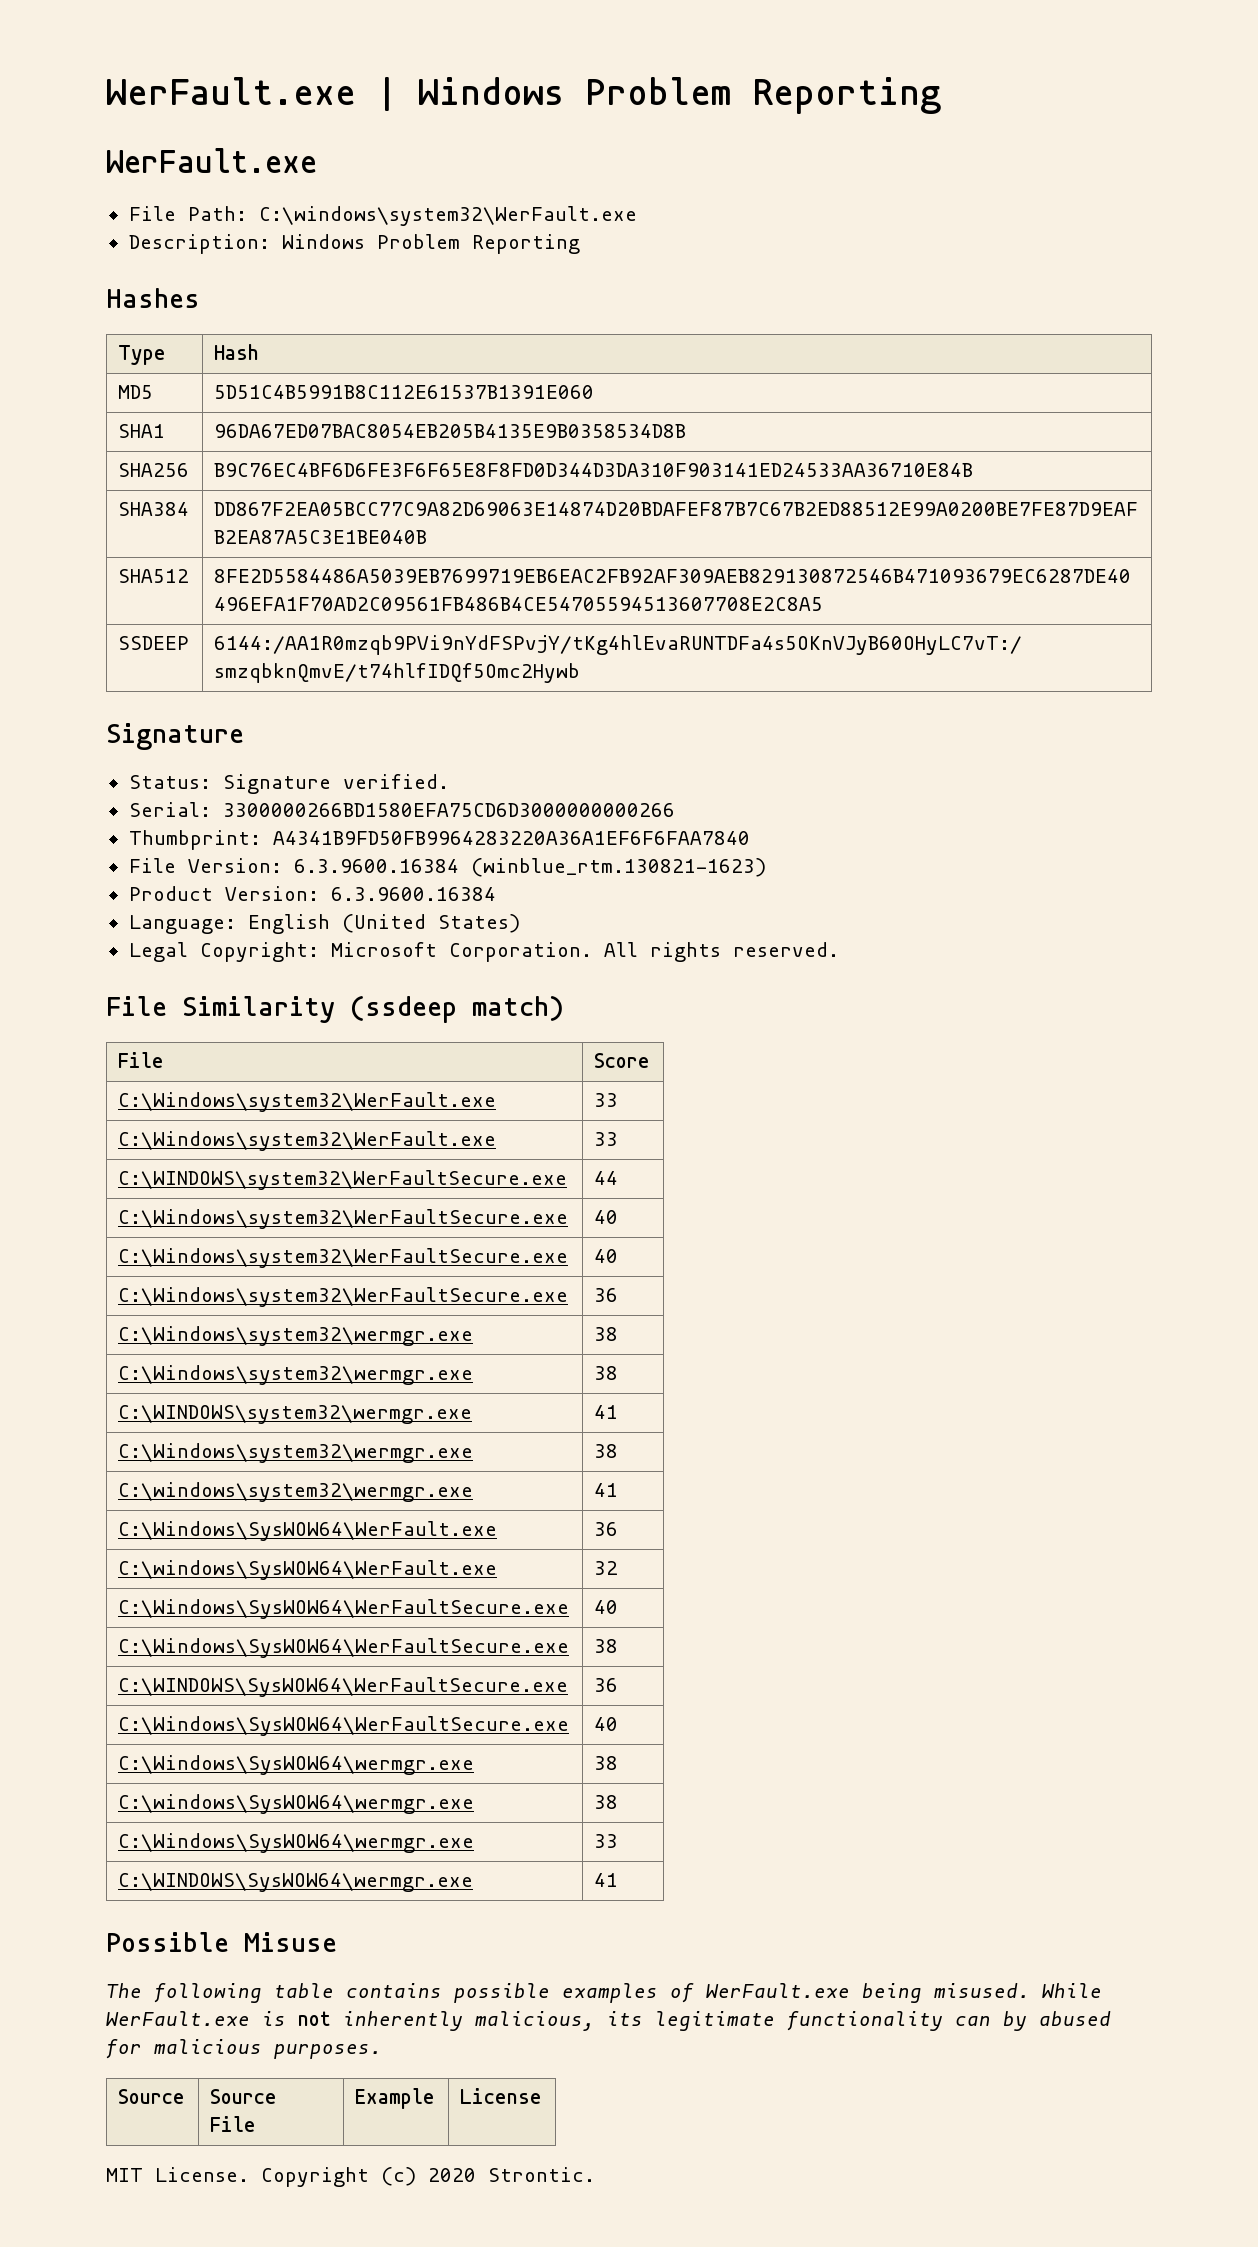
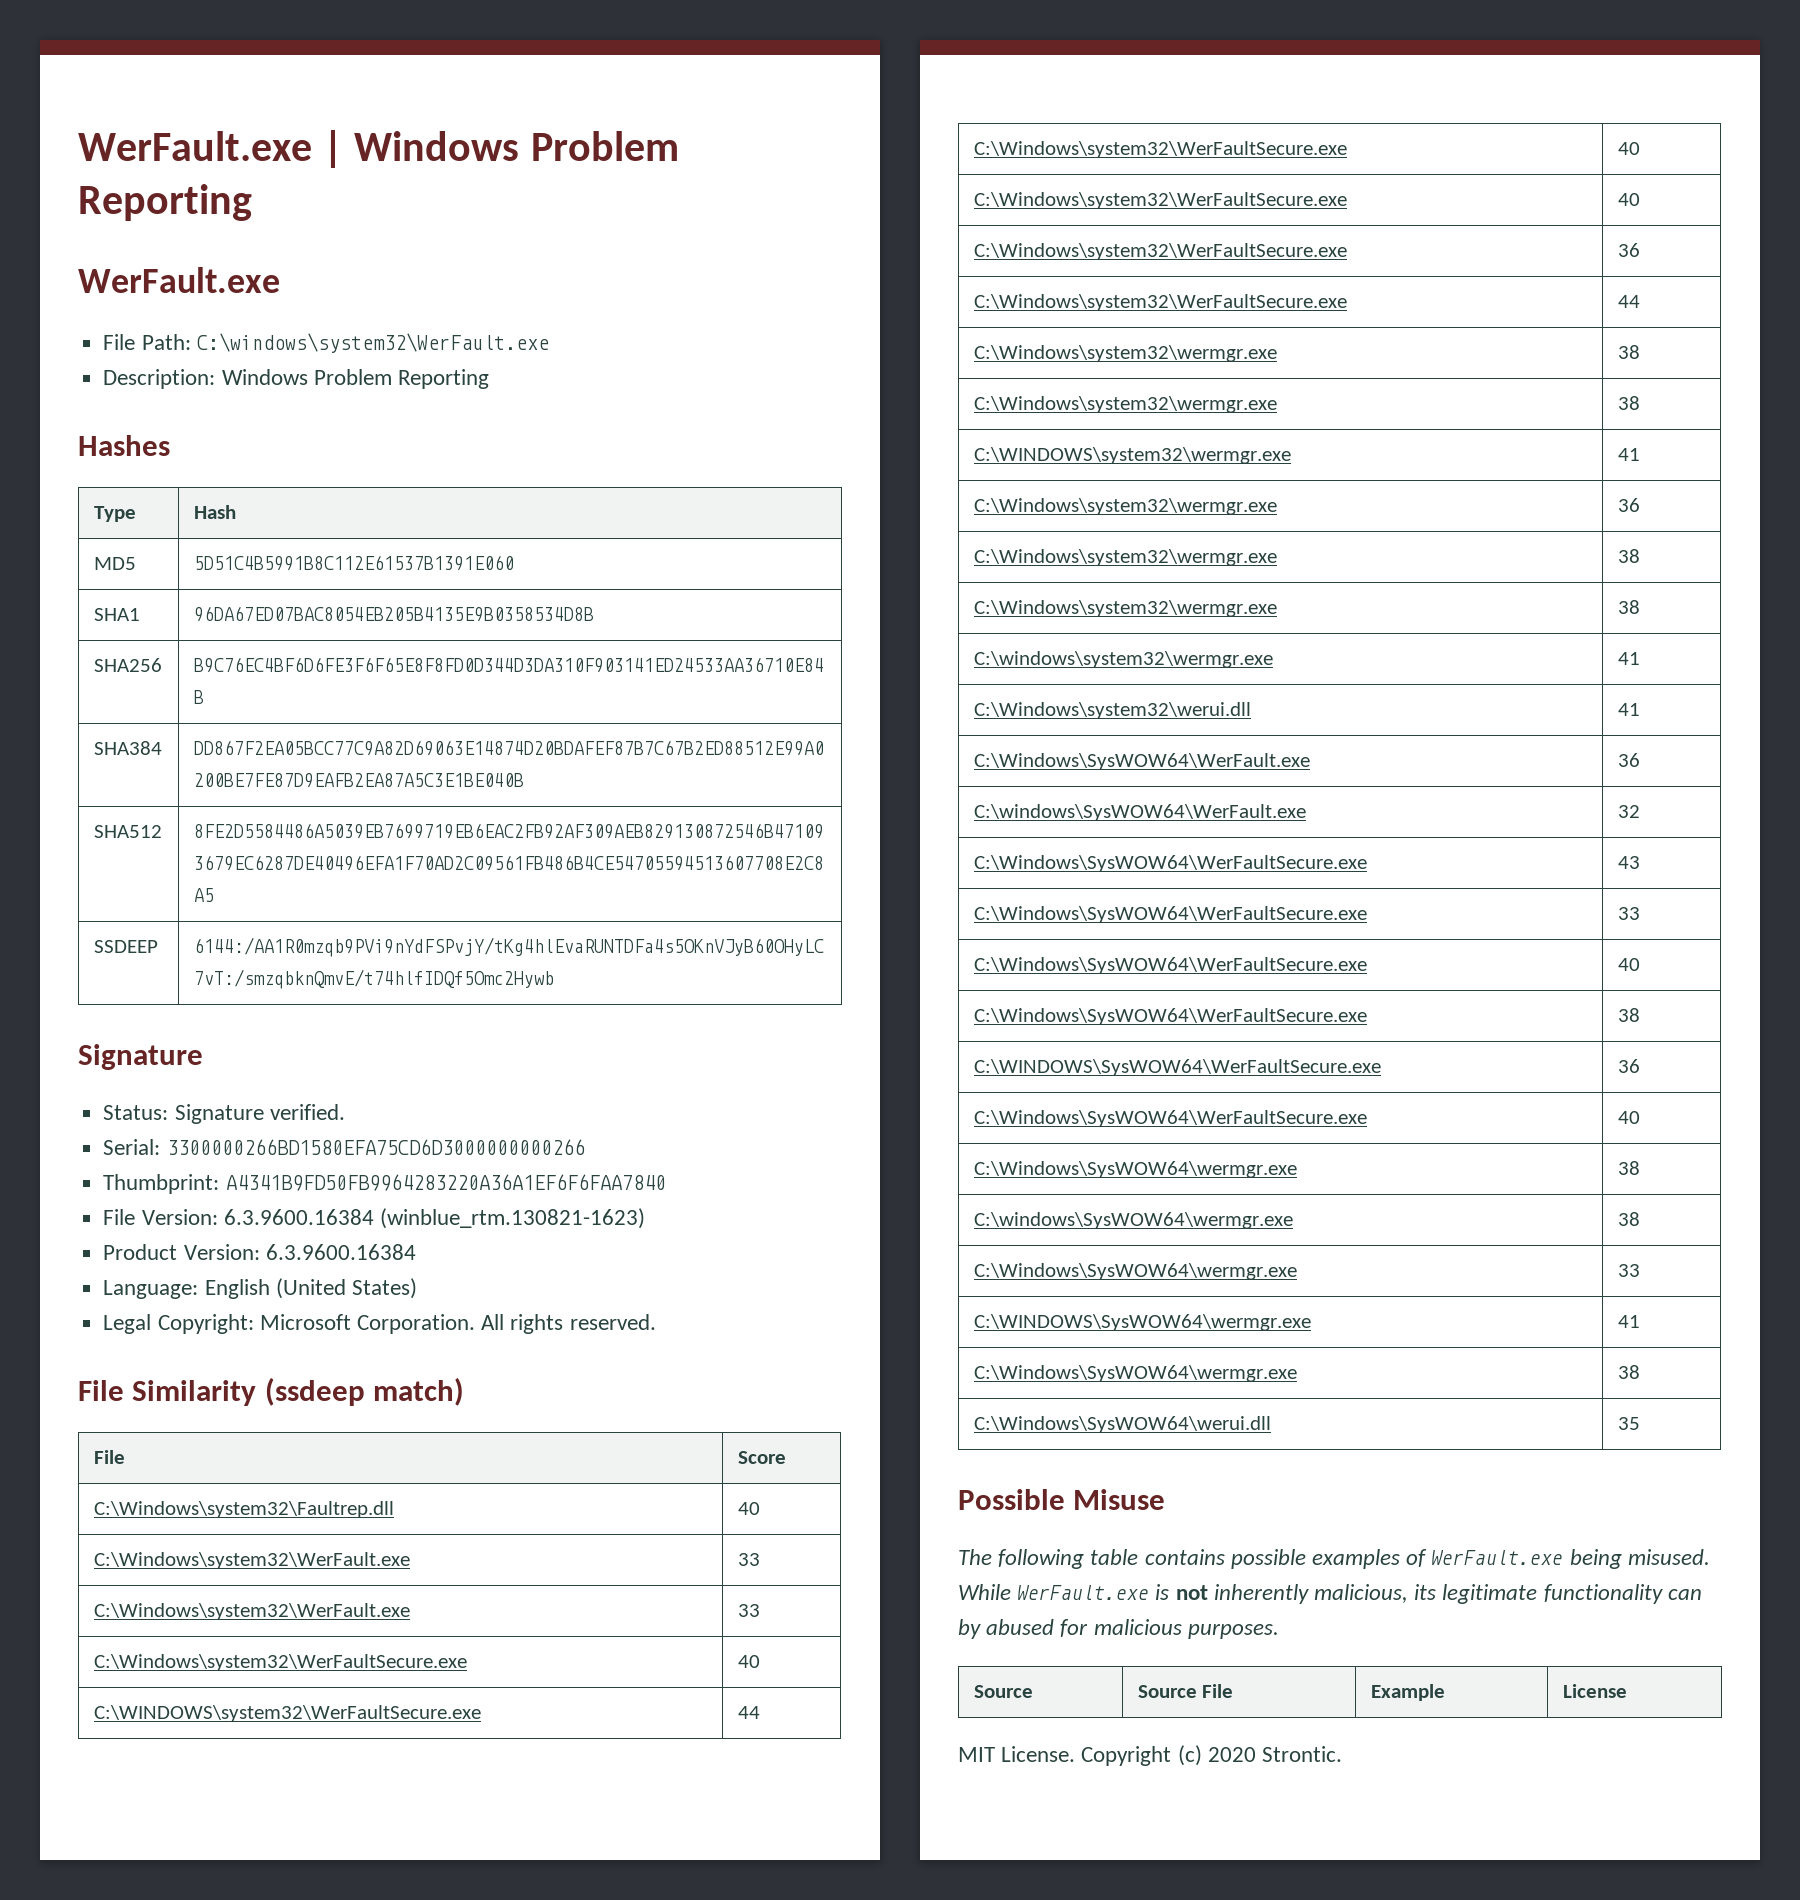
(651, 1060) none -> [93,1501,394,1518] [737,1502,760,1515] // C:\Windows\system32\Faultrep.dll | 40
(619, 1139) none -> [93,1654,467,1671] [737,1655,760,1668] // C:\Windows\system32\WerFaultSecure.exe | 40
(619, 1295) none -> [973,294,1347,311] [1617,295,1640,308] // C:\Windows\system32\WerFaultSecure.exe | 44
(619, 1412) none -> [973,498,1277,515] [1617,498,1640,512] [973,549,1277,566] [1617,549,1640,563] // C:\Windows\system32\wermgr.exe | 36 // C:\Windows\system32\wermgr.exe | 38
(619, 1490) none -> [973,702,1251,719] [1617,703,1640,716] // C:\Windows\system32\werui.dll | 41
(619, 1568) none -> [973,855,1367,872] [1617,856,1640,869] [973,906,1367,923] [1617,907,1640,920] // C:\Windows\SysWOW64\WerFaultSecure.exe | 43 // C:\Windows\SysWOW64\WerFaultSecure.exe | 33
(619, 1880) none -> [973,1365,1297,1382] [1617,1365,1640,1379] [973,1416,1271,1433] [1617,1417,1640,1430] // C:\Windows\SysWOW64\wermgr.exe | 38 // C:\Windows\SysWOW64\werui.dll | 35

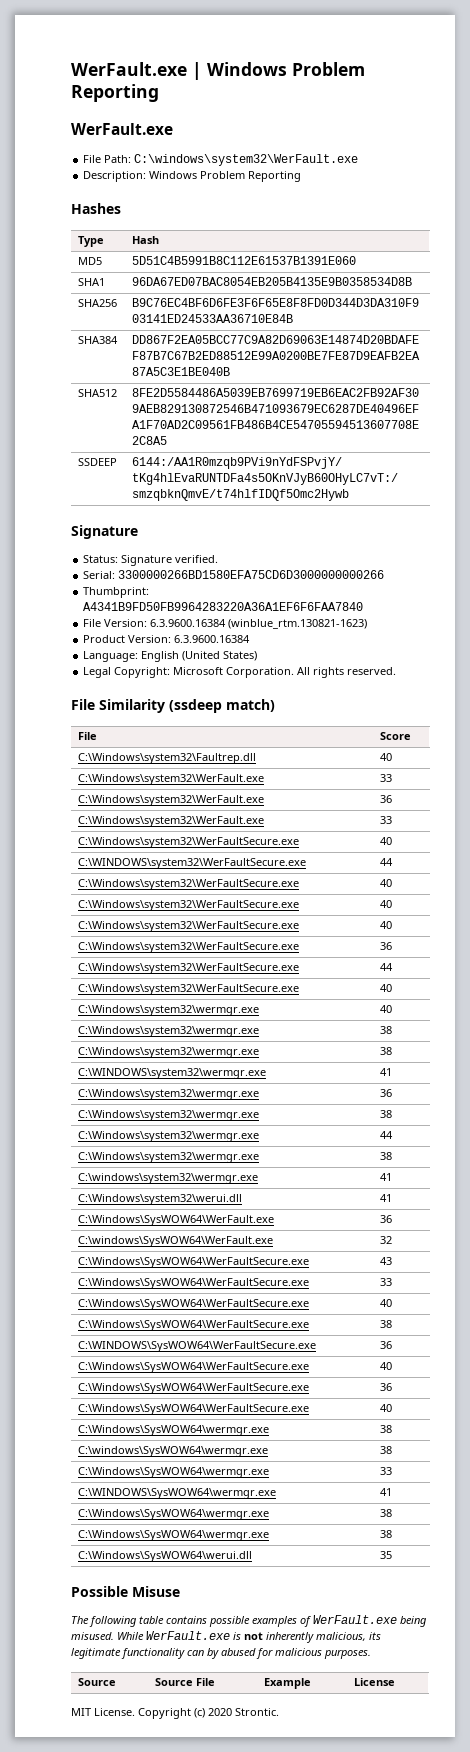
(760, 1559) none -> [78,795,265,806] [380,795,393,803] // C:\Windows\system32\WerFault.exe | 36
(1640, 199) none -> [78,921,300,932] [380,921,393,929] // C:\Windows\system32\WerFaultSecure.exe | 40
(1640, 301) none -> [78,984,300,995] [380,984,393,992] [78,1005,260,1016] [380,1005,393,1013] // C:\Windows\system32\WerFaultSecure.exe | 40 // C:\Windows\system32\wermgr.exe | 40
(1640, 556) none -> [78,1131,260,1142] [380,1131,394,1139] // C:\Windows\system32\wermgr.exe | 44
(1640, 1117) none -> [78,1383,310,1394] [380,1383,393,1391] [78,1404,310,1415] [380,1404,393,1412] // C:\Windows\SysWOW64\WerFaultSecure.exe | 36 // C:\Windows\SysWOW64\WerFaultSecure.exe | 40
(1640, 1372) none -> [78,1530,270,1541] [380,1530,393,1538] // C:\Windows\SysWOW64\wermgr.exe | 38

